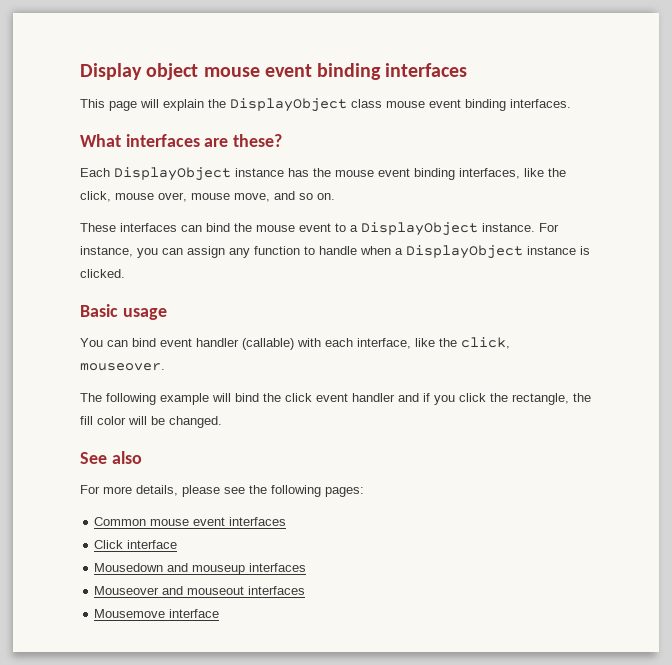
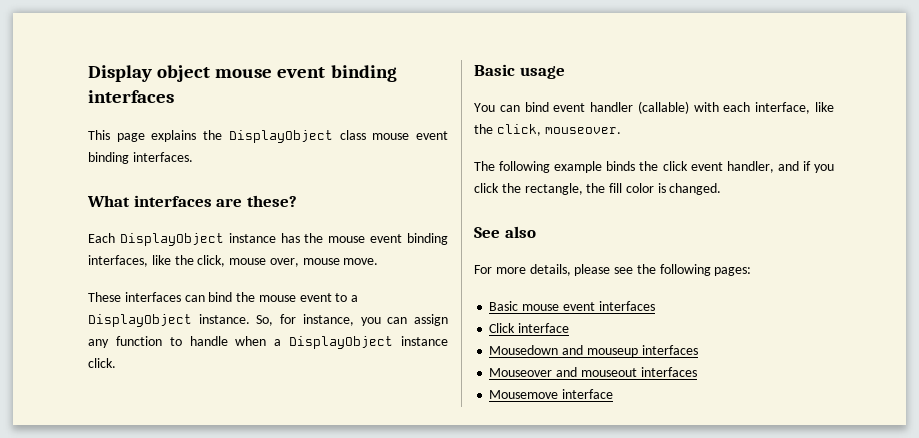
[140,99,204,111] will explain -> [151,130,197,142] explains
[234,191,335,202] move, and so on. -> [343,258,379,265] move.
[539,223,559,232] For -> [256,314,297,326] So, for
[580,246,590,255] [80,269,125,278] is clicked. -> [88,358,116,368] click.
[212,393,259,402] will bind -> [606,161,636,171] binds
[352,393,395,402] handler -> [726,161,774,173] handler,
[128,416,165,425] will be -> [657,183,666,193] is
[94,517,147,526] Common -> [489,301,519,311] Basic

